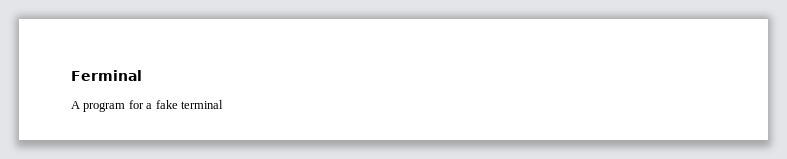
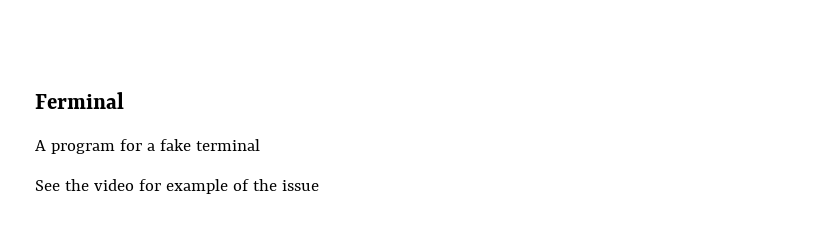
(223, 104) none -> [35,179,319,194] // See the video for example of the issue

